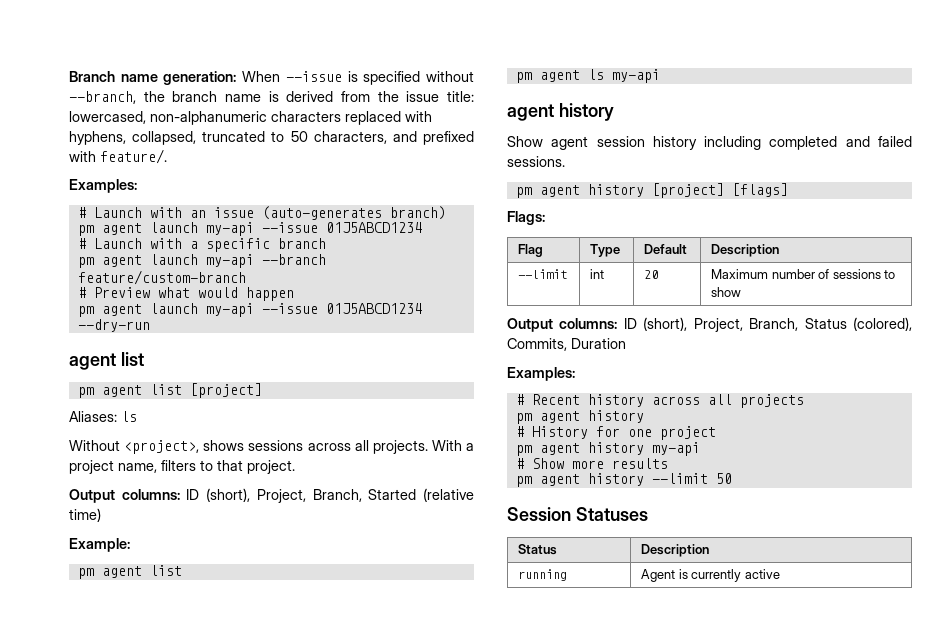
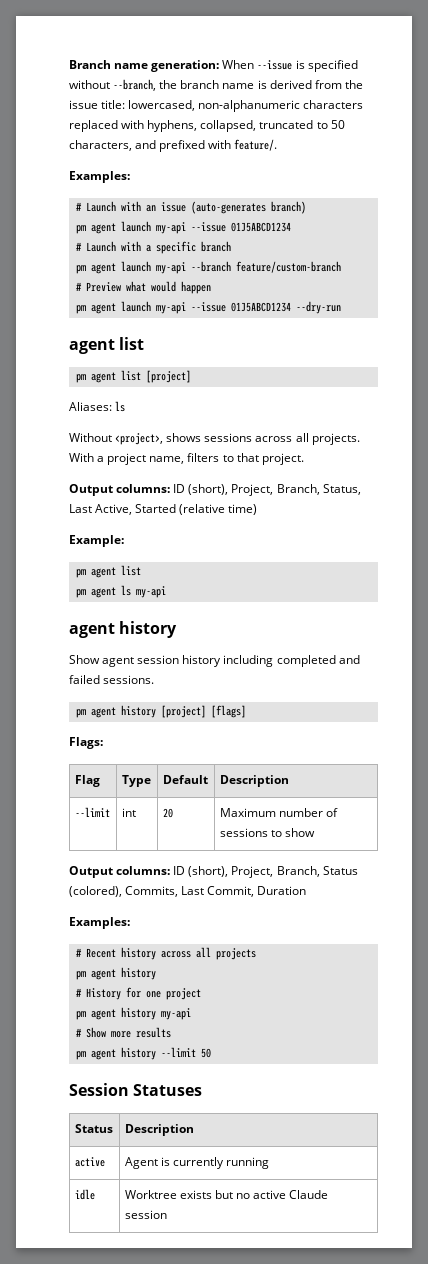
(362, 495) none -> [322,484,361,495] [69,504,133,515] Status, Last Active,
(567, 344) none -> [181,886,255,897] Last Commit,
[518,569,568,581] running -> [74,1157,105,1167] active
[744,569,780,579] active -> [225,1157,269,1169] [74,1189,95,1200] [124,1190,329,1199] [124,1210,167,1219] running // idle | Worktree exists but no active Claude session

